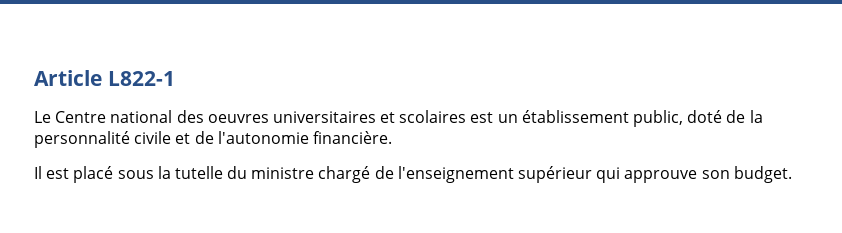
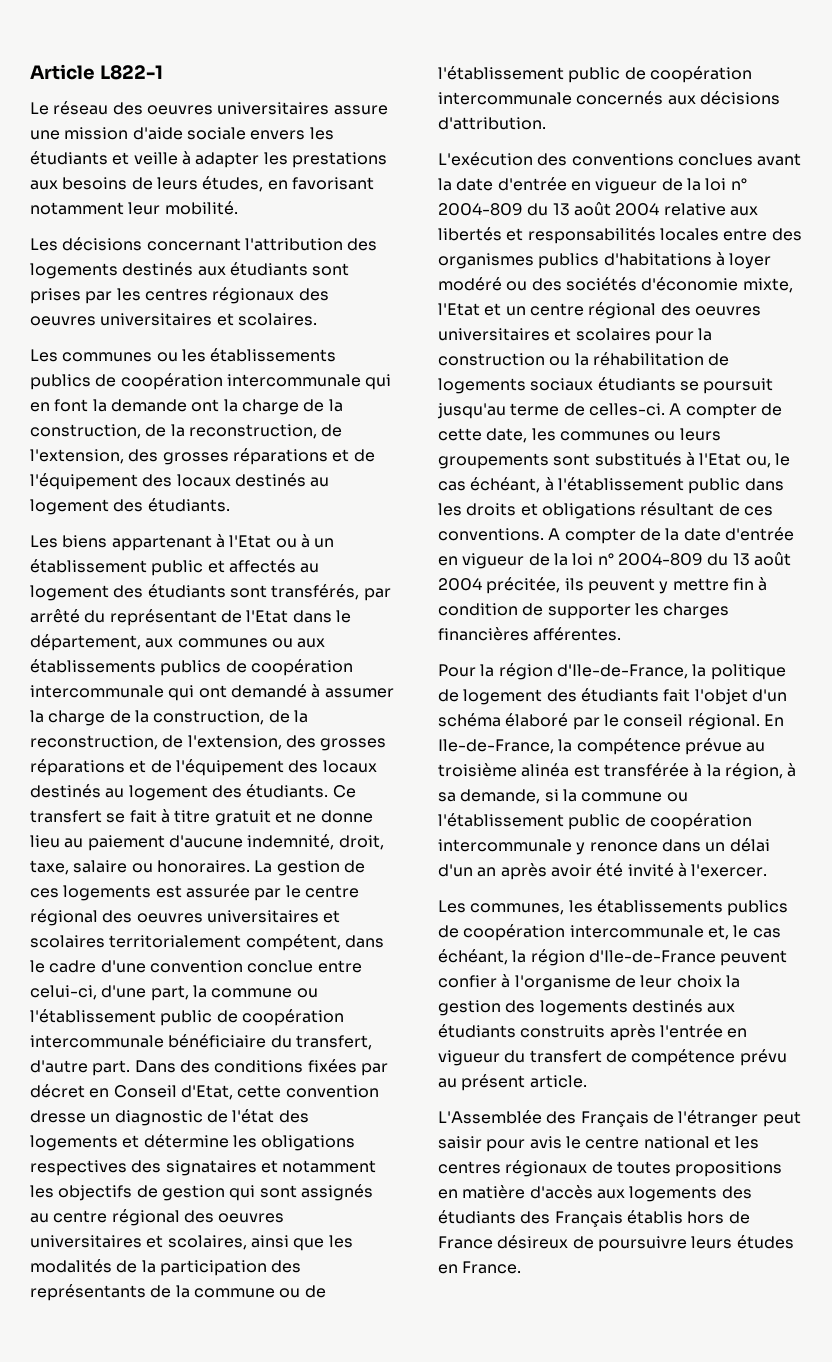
[55,110,763,127] [34,131,392,148] [34,166,792,183] Centre national des oeuvres universitaires et scolaires est un établissement public, doté de la personnalité civile et de l'autonomie financière. // Il est placé sous la tutelle du ministre chargé de l'enseignement supérieur qui approuve son budget. -> [53,101,388,115] [30,127,334,140] [30,151,387,168] [30,176,374,192] [30,201,238,215] [30,237,378,251] [30,262,350,279] [30,287,329,304] [30,313,317,326] [30,348,337,362] [30,373,392,390] [30,399,343,415] [30,424,343,439] [30,448,375,465] [30,473,330,490] [30,498,230,515] [30,534,335,551] [30,559,320,576] [30,584,391,601] [30,609,351,626] [30,634,326,651] [30,659,353,676] [30,684,394,701] [30,710,308,726] [30,735,387,751] [30,759,377,776] [30,784,356,801] [30,809,373,826] [30,834,384,851] [30,860,365,876] [30,884,359,901] [30,909,341,926] [30,934,384,951] [30,960,362,973] [30,985,318,1001] [30,1009,344,1026] [30,1034,372,1050] [30,1059,388,1076] [30,1084,379,1100] [30,1109,309,1126] [30,1134,356,1151] [30,1160,377,1176] [30,1184,373,1201] [30,1209,285,1226] [30,1235,353,1251] [30,1259,302,1276] [30,1284,326,1301] [438,66,752,83] [438,91,780,105] [438,117,546,130] [438,152,802,166] [438,177,747,194] [438,202,758,216] [438,227,802,244] [438,252,772,269] [438,277,793,293] [438,302,761,319] [438,328,713,344] [438,352,730,366] [438,377,774,394] [437,403,782,419] [438,428,721,443] [438,452,790,469] [438,477,784,494] [438,502,773,519] [438,527,794,544] [438,552,791,569] [438,577,768,594] [438,603,730,619] [438,627,622,641] [438,663,786,680] [438,688,787,705] [438,713,784,730] [438,738,766,755] [438,763,797,780] [438,789,688,804] [438,813,752,830] [438,838,770,855] [438,863,768,880] [438,899,789,916] [438,924,781,941] [438,949,788,966] [438,974,740,991] [438,999,736,1016] [438,1024,748,1041] [438,1049,787,1066] [438,1074,587,1091] [438,1110,801,1127] [438,1136,760,1152] [438,1160,783,1177] [438,1185,752,1202] [438,1210,750,1227] [438,1235,794,1252] [438,1261,522,1274] réseau des oeuvres universitaires assure une mission d'aide sociale envers les étudiants et veille à adapter les prestations aux besoins de leurs études, en favorisant notamment leur mobilité. // Les décisions concernant l'attribution des logements destinés aux étudiants sont prises par les centres régionaux des oeuvres universitaires et scolaires. // Les communes ou les établissements publics de coopération intercommunale qui en font la demande ont la charge de la construction, de la reconstruction, de l'extension, des grosses réparations et de l'équipement des locaux destinés au logement des étudiants. // Les biens appartenant à l'Etat ou à un établissement public et affectés au logement des étudiants sont transférés, par arrêté du représentant de l'Etat dans le département, aux communes ou aux établissements publics de coopération intercommunale qui ont demandé à assumer la charge de la construction, de la reconstruction, de l'extension, des grosses réparations et de l'équipement des locaux destinés au logement des étudiants. Ce transfert se fait à titre gratuit et ne donne lieu au paiement d'aucune indemnité, droit, taxe, salaire ou honoraires. La gestion de ces logements est assurée par le centre régional des oeuvres universitaires et scolaires territorialement compétent, dans le cadre d'une convention conclue entre celui-ci, d'une part, la commune ou l'établissement public de coopération intercommunale bénéficiaire du transfert, d'autre part. Dans des conditions fixées par décret en Conseil d'Etat, cette convention dresse un diagnostic de l'état des logements et détermine les obligations respectives des signataires et notamment les objectifs de gestion qui sont assignés au centre régional des oeuvres universitaires et scolaires, ainsi que les modalités de la participation des représentants de la commune ou de l'établissement public de coopération intercommunale concernés aux décisions d'attribution. // L'exécution des conventions conclues avant la date d'entrée en vigueur de la loi n° 2004-809 du 13 août 2004 relative aux libertés et responsabilités locales entre des organismes publics d'habitations à loyer modéré ou des sociétés d'économie mixte, l'Etat et un centre régional des oeuvres universitaires et scolaires pour la construction ou la réhabilitation de logements sociaux étudiants se poursuit jusqu'au terme de celles-ci. A compter de cette date, les communes ou leurs groupements sont substitués à l'Etat ou, le cas échéant, à l'établissement public dans les droits et obligations résultant de ces conventions. A compter de la date d'entrée en vigueur de la loi n° 2004-809 du 13 août 2004 précitée, ils peuvent y mettre fin à condition de supporter les charges financières afférentes. // Pour la région d'Ile-de-France, la politique de logement des étudiants fait l'objet d'un schéma élaboré par le conseil régional. En Ile-de-France, la compétence prévue au troisième alinéa est transférée à la région, à sa demande, si la commune ou l'établissement public de coopération intercommunale y renonce dans un délai d'un an après avoir été invité à l'exercer. // Les communes, les établissements publics de coopération intercommunale et, le cas échéant, la région d'Ile-de-France peuvent confier à l'organisme de leur choix la gestion des logements destinés aux étudiants construits après l'entrée en vigueur du transfert de compétence prévu au présent article. // L'Assemblée des Français de l'étranger peut saisir pour avis le centre national et les centres régionaux de toutes propositions en matière d'accès aux logements des étudiants des Français établis hors de France désireux de poursuivre leurs études en France.

